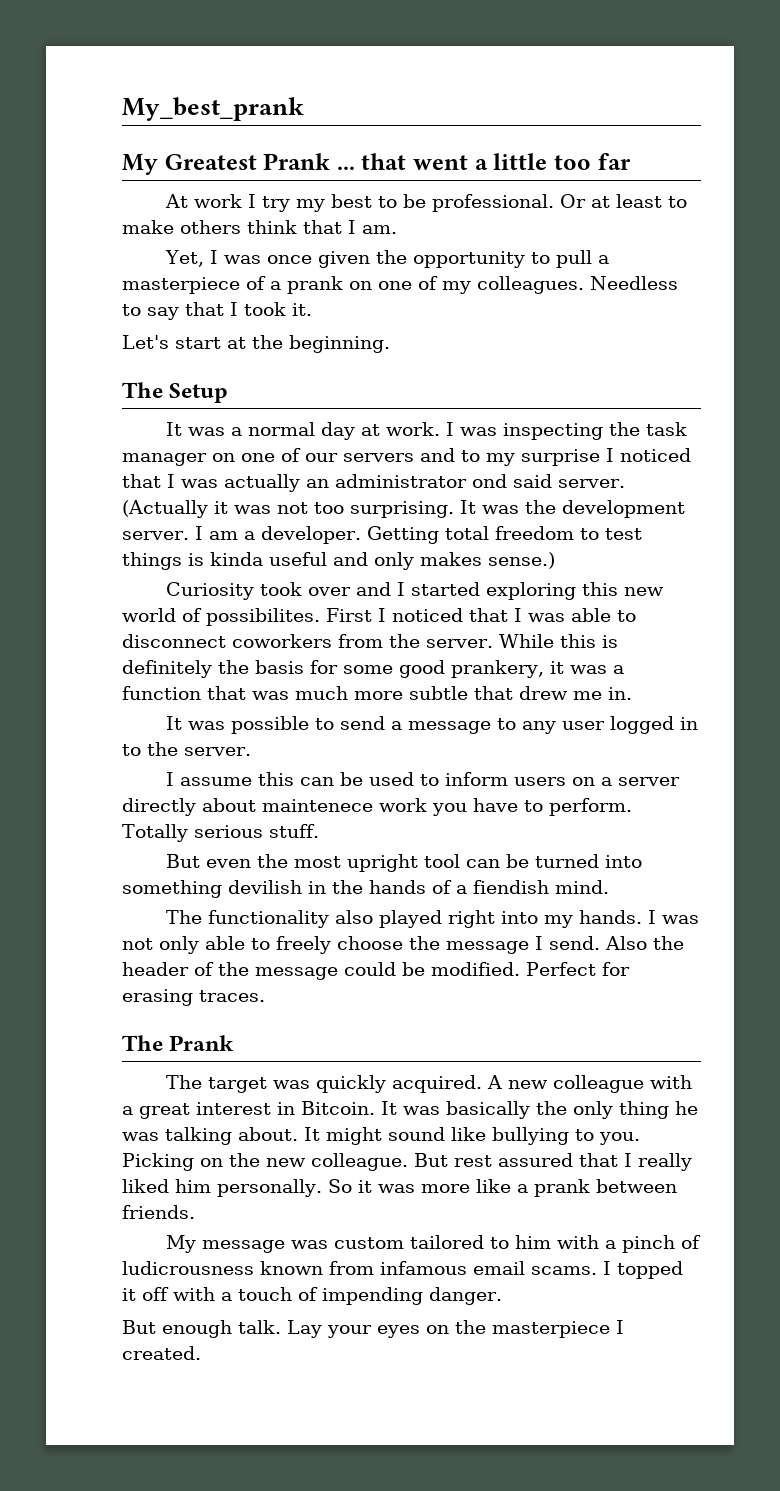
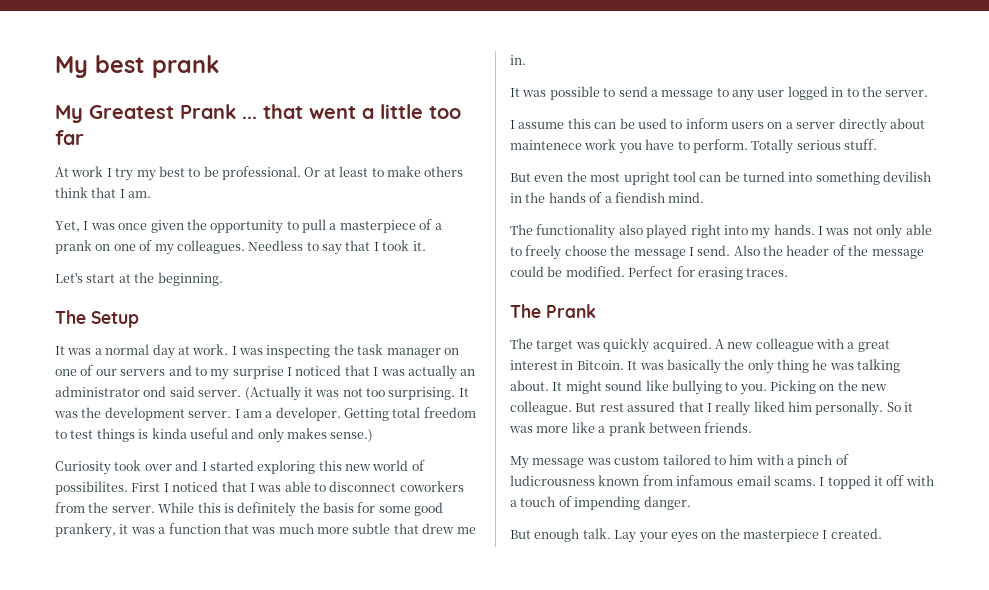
[122,97,304,121] My_best_prank -> [55,55,219,78] My best prank

